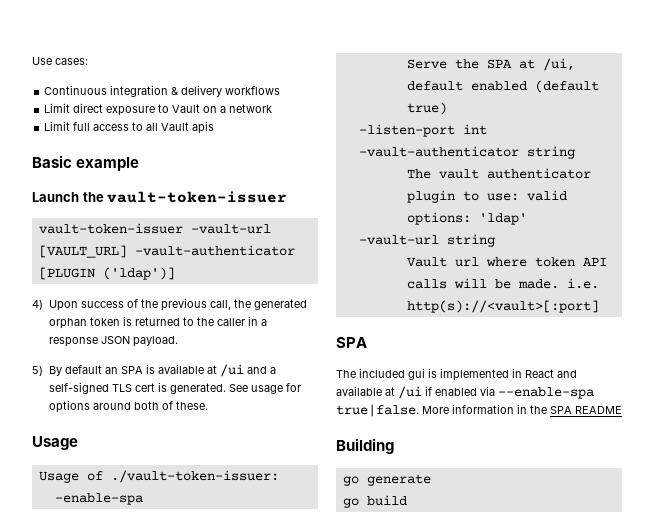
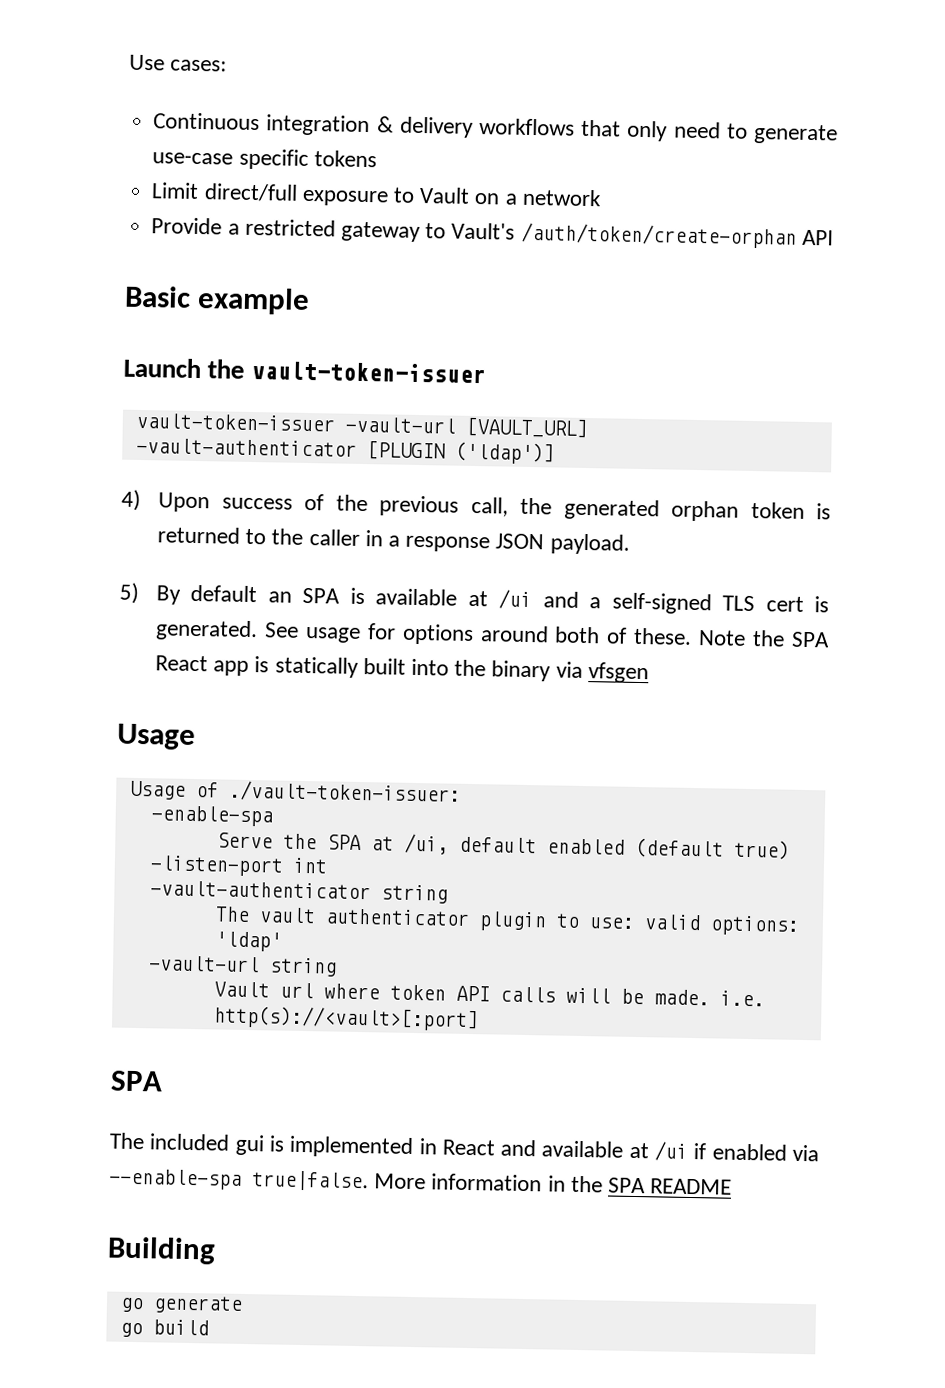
[44,103,104,113] // Limit direct -> [581,119,838,145] [152,148,377,170] [151,182,298,202] that only need to generate use-case specific tokens // Limit direct/full
[44,121,215,134] Limit full access to all Vault apis -> [151,217,834,249] Provide a restricted gateway to Vault's /auth/token/create-orphan API
(208, 405) none -> [698,630,831,648] [155,655,649,684] Note the SPA React app is statically built into the binary via vfsgen

